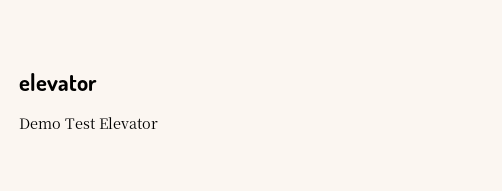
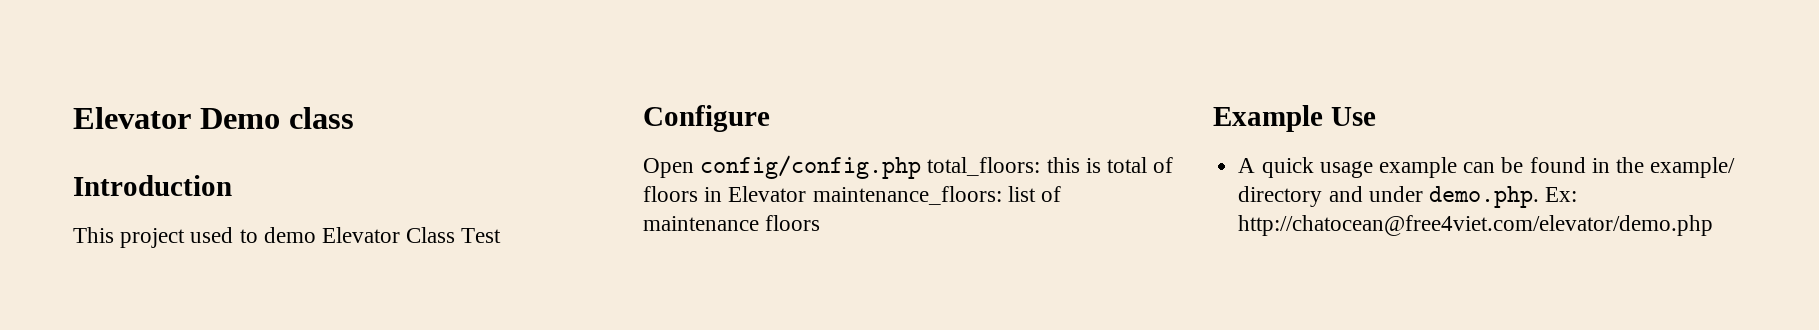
[19,73,97,91] [19,117,158,129] elevator // Demo Test Elevator -> [73,107,354,129] [73,175,232,196] [73,227,502,248] [643,105,770,132] [643,155,1174,179] [643,186,1062,205] [643,215,821,231] [1213,105,1376,132] [1238,157,1736,178] [1238,186,1578,208] [1238,215,1714,236] Elevator Demo class // Introduction // This project used to demo Elevator Class Test // Configure // Open config/config.php total_floors: this is total of floors in Elevator maintenance_floors: list of maintenance floors // Example Use // A quick usage example can be found in the example/ directory and under demo.php. Ex: http://chatocean@free4viet.com/elevator/demo.php

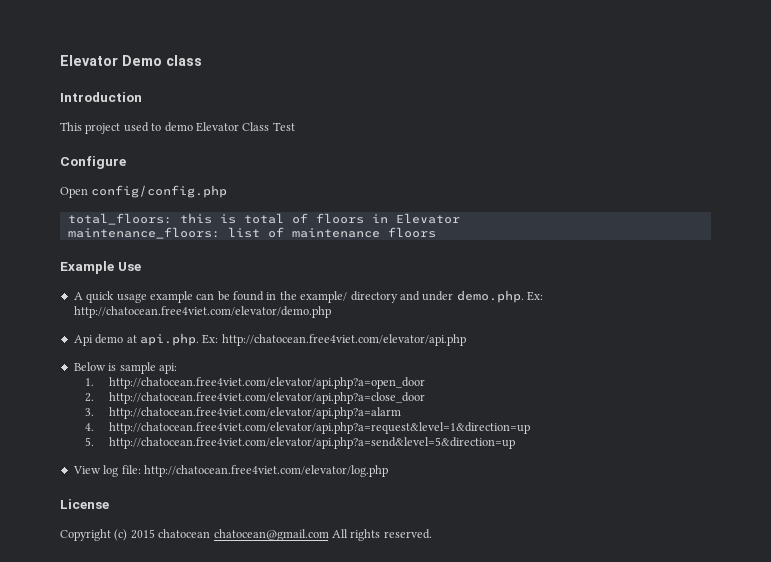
(922, 167) none -> (228, 191) //
(807, 194) none -> (460, 218) //
[1238,215,1714,236] http://chatocean@free4viet.com/elevator/demo.php -> [73,306,331,318] [73,333,466,346] [73,362,177,374] [84,377,426,389] [84,392,426,404] [84,407,402,419] [84,422,531,434] [84,437,516,449] [72,465,388,477] [60,499,109,509] [60,529,432,541] http://chatocean.free4viet.com/elevator/demo.php // Api demo at api.php. Ex: http://chatocean.free4viet.com/elevator/api.php // Below is sample api: // 1. http://chatocean.free4viet.com/elevator/api.php?a=open_door // 2. http://chatocean.free4viet.com/elevator/api.php?a=close_door // 3. http://chatocean.free4viet.com/elevator/api.php?a=alarm // 4. http://chatocean.free4viet.com/elevator/api.php?a=request&level=1&direction=up // 5. http://chatocean.free4viet.com/elevator/api.php?a=send&level=5&direction=up // View log file: http://chatocean.free4viet.com/elevator/log.php // License // Copyright (c) 2015 chatocean chatocean@gmail.com All rights reserved.

